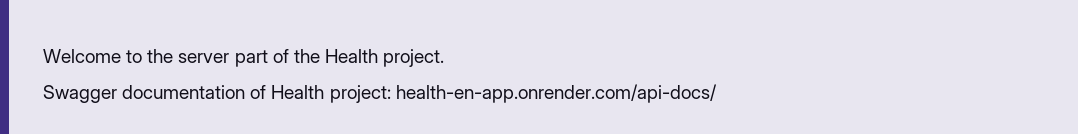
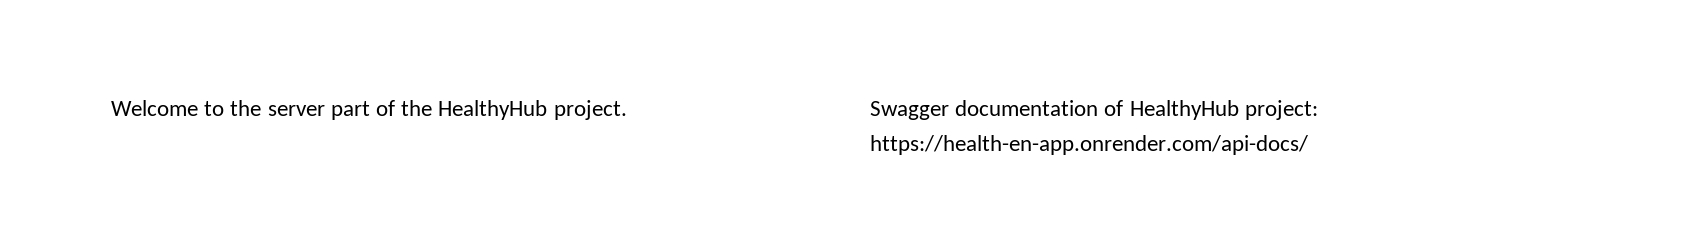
[324,49,378,63] Health -> [438,100,548,120] HealthyHub
[271,84,717,103] Health project: health-en-app.onrender.com/api-docs/ -> [1129,100,1318,120] [870,135,1308,155] HealthyHub project: https://health-en-app.onrender.com/api-docs/

